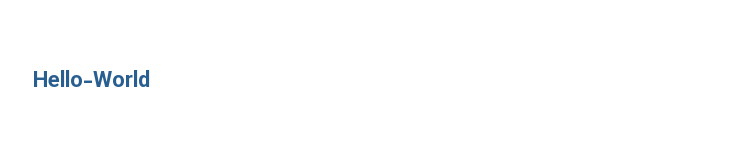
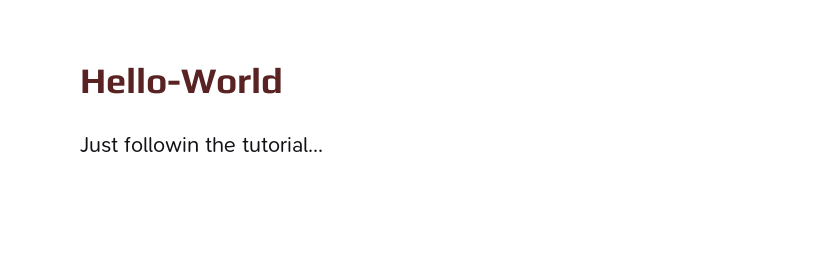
(150, 78) none -> [80,136,323,153] // Just followin the tutorial...

